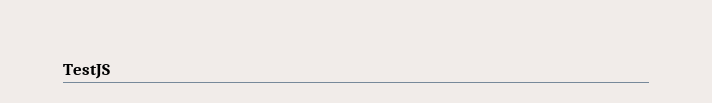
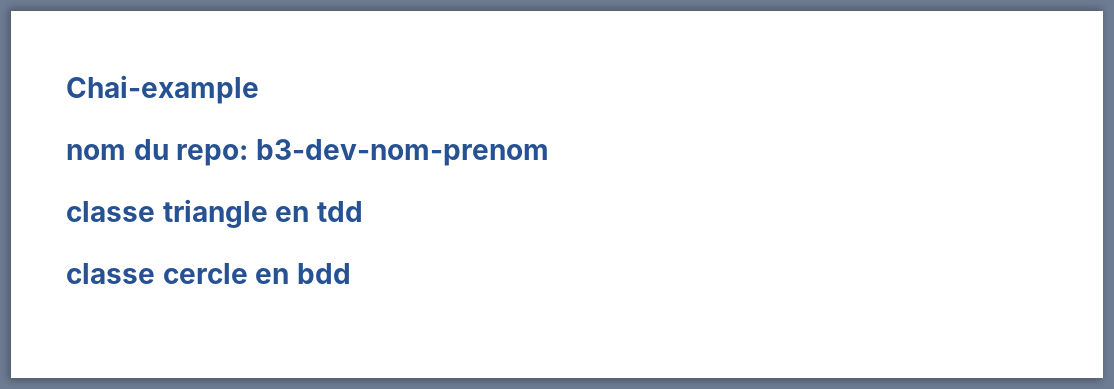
[63,64,110,79] TestJS -> [66,75,259,104] [66,139,549,166] [66,199,363,228] [66,263,351,284] Chai-example // nom du repo: b3-dev-nom-prenom // classe triangle en tdd // classe cercle en bdd

